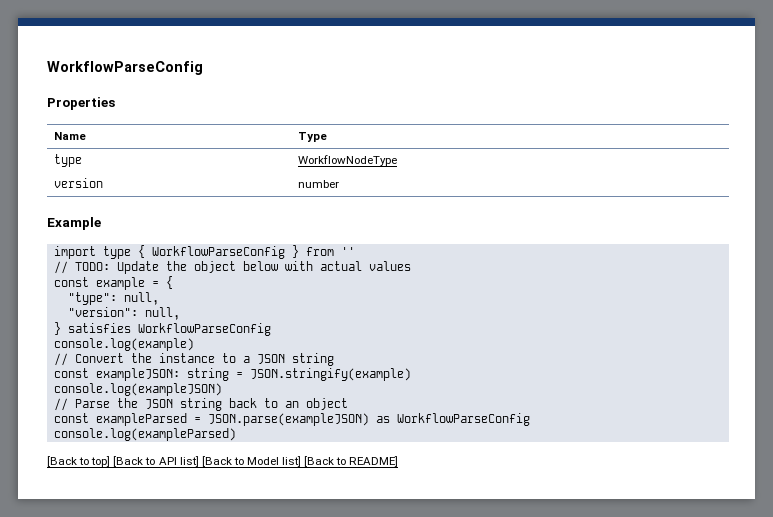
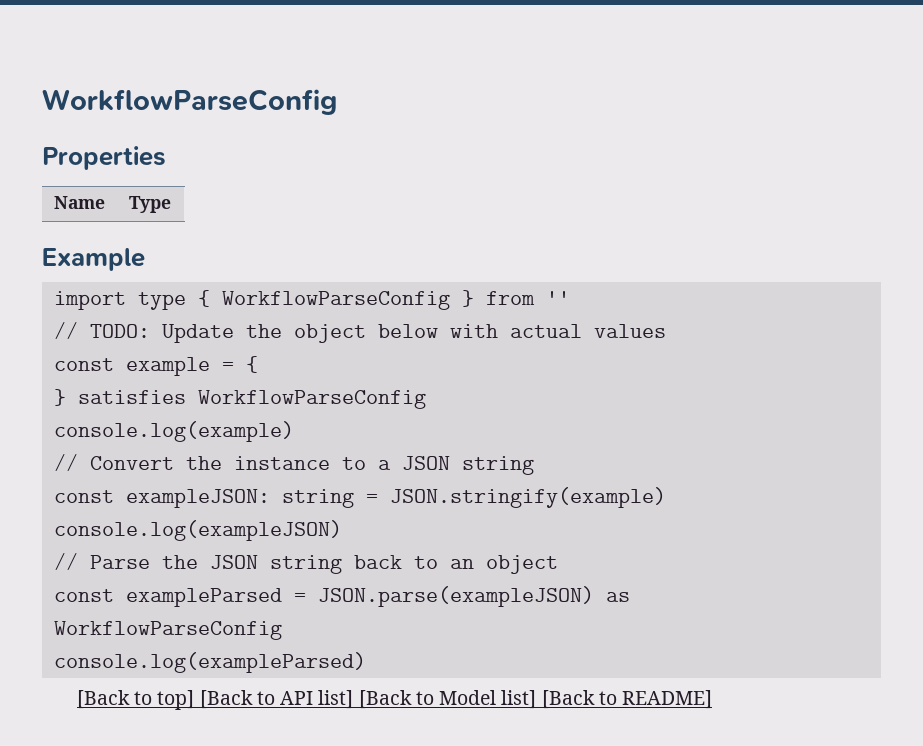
[53,154,82,167] [297,155,397,166] [53,178,103,188] [297,180,339,188] // type | WorkflowNodeType // version | number -> (171, 204) none
[67,292,159,305] [67,307,180,320] // "type": null, // "version": null, -> (258, 364) none

